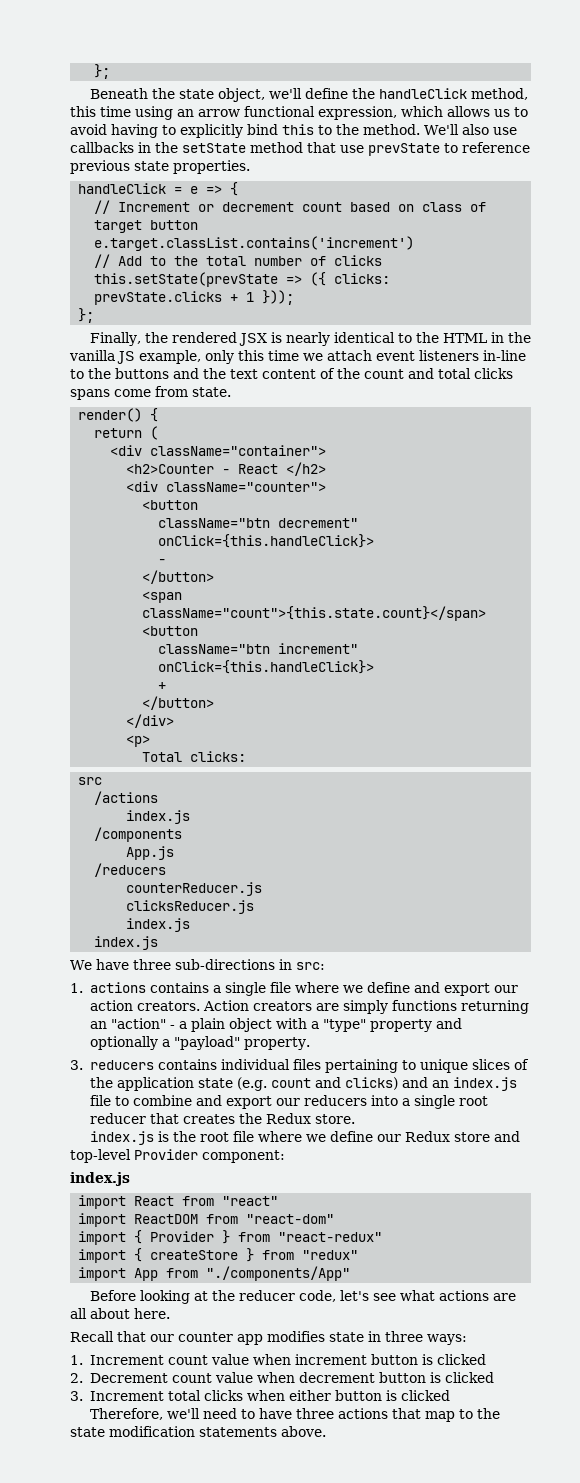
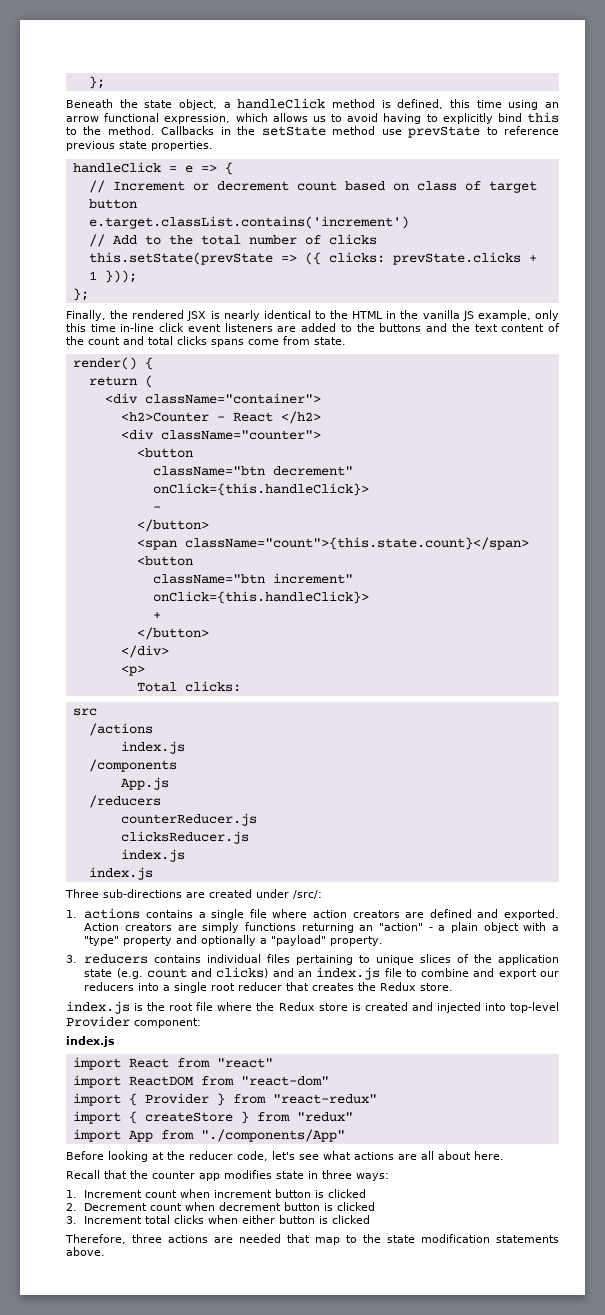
[268,88,528,100] we'll define the handleClick method, -> [223,98,444,109] a handleClick method is defined,
[424,124,517,135] [70,142,134,153] We'll also use callbacks -> [161,126,215,135] Callbacks
[307,142,336,153] that -> (376, 130) none
[303,350,526,361] we attach event listeners in-line -> [120,323,337,332] in-line click event listeners are added
[70,959,325,970] We have three sub-directions in src: -> [65,889,322,899] Three sub-directions are created under /src/:
[342,982,518,996] [89,1000,200,1011] we define and export our action creators. -> [312,909,559,920] action creators are defined and exported.
[305,1131,520,1142] we define our Redux store and -> [256,1002,506,1013] the Redux store is created and injected into
[150,1334,174,1342] our -> [130,1170,148,1179] the
[210,1354,249,1365] value -> (178, 1194) none
[214,1372,253,1383] value -> (183, 1207) none
[166,1408,388,1419] we'll need to have three actions -> [132,1234,281,1243] three actions are needed

